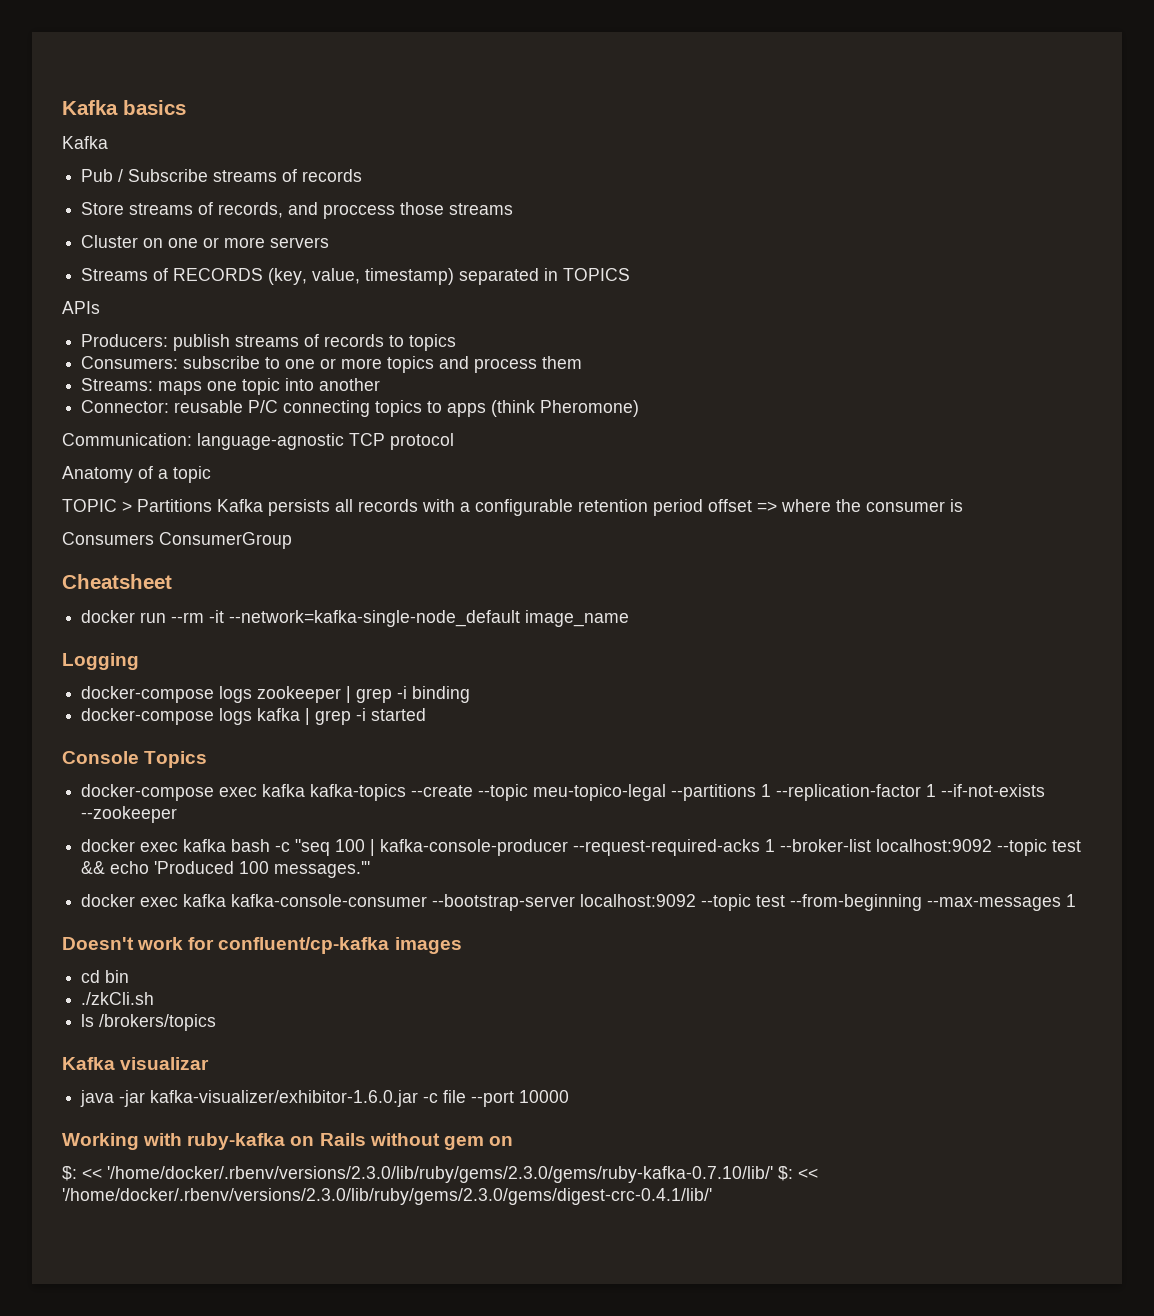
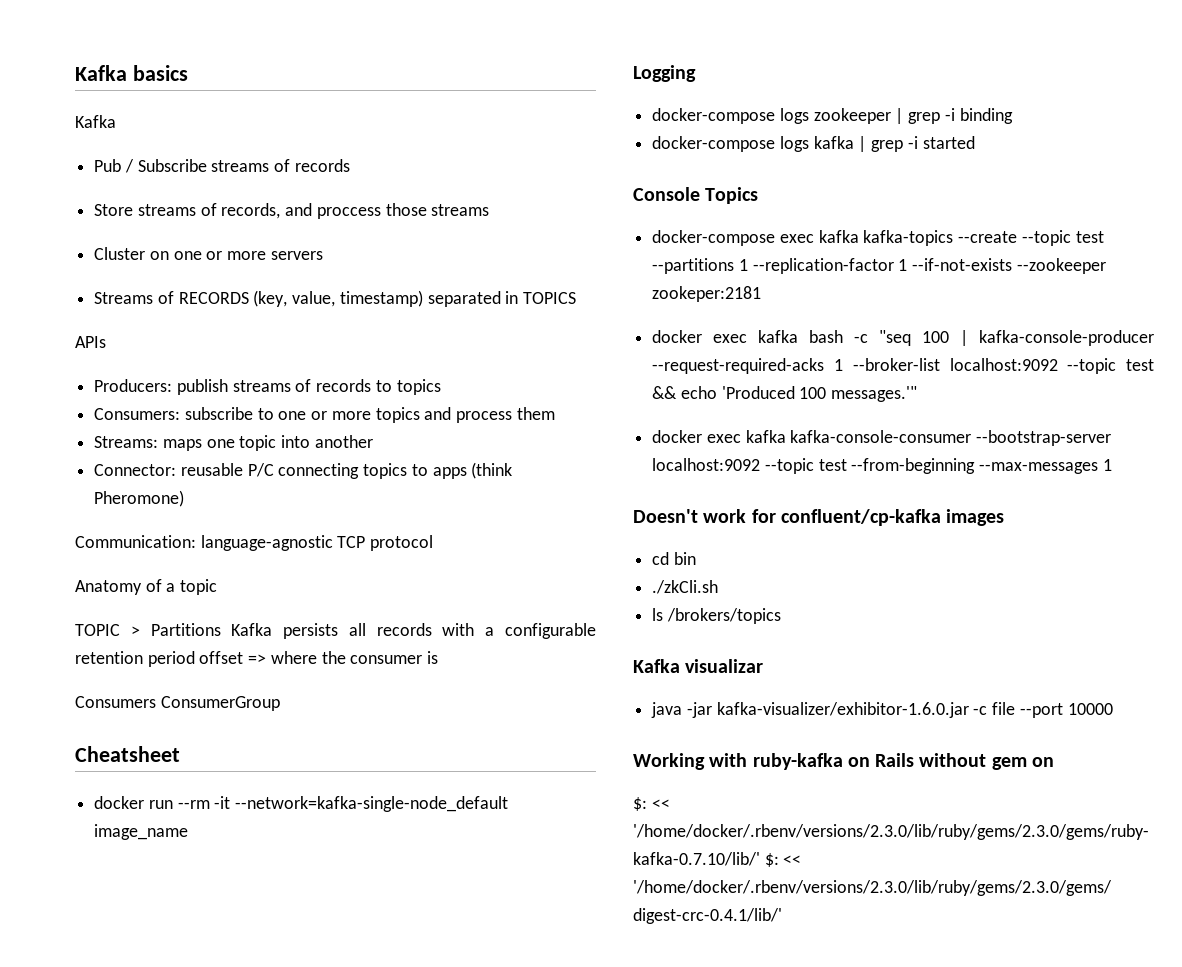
[533,784,667,801] meu-topico-legal -> [1075,231,1104,243] test
(178, 814) none -> [652,286,762,302] zookeper:2181

